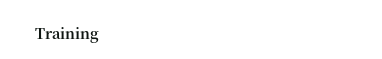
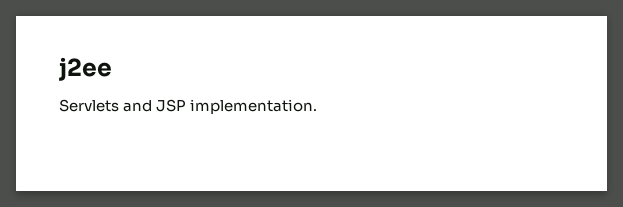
[35,27,99,43] Training -> [59,57,112,81] [59,99,318,114] j2ee // Servlets and JSP implementation.

